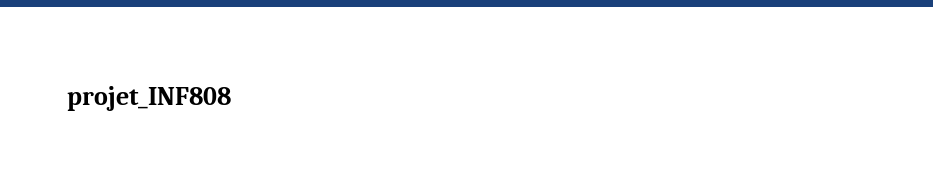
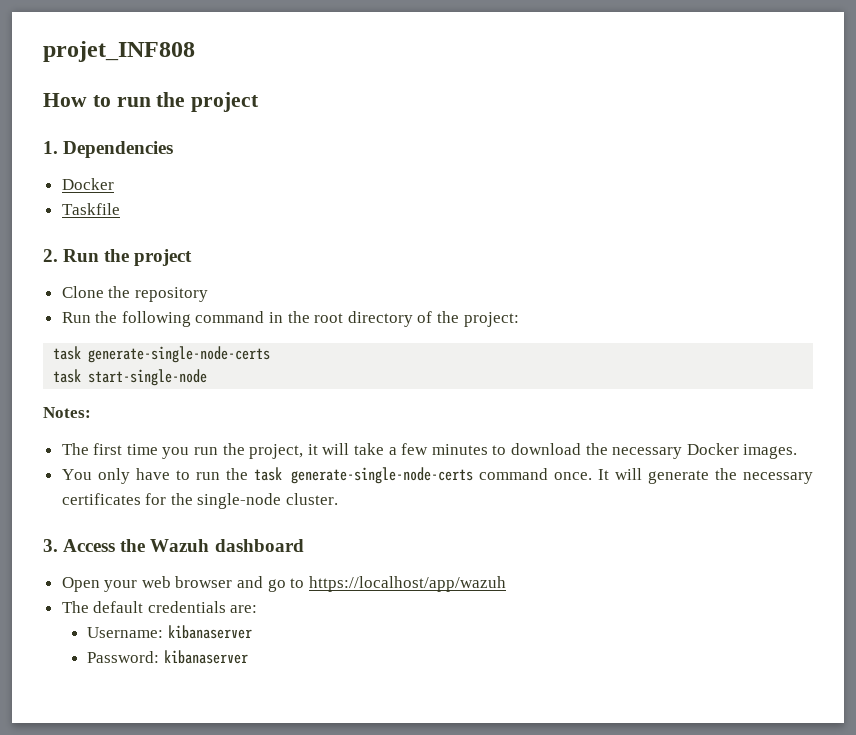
(231, 98) none -> [43,92,260,112] [43,141,174,158] [61,178,114,190] [61,203,120,215] [43,249,193,266] [61,286,208,302] [61,311,519,327] [53,346,271,363] [53,369,208,386] [43,407,91,418] [61,443,798,459] [61,467,813,484] [61,493,339,509] [43,539,304,552] [61,576,506,592] [61,601,258,613] [87,625,252,639] [87,650,248,664] // How to run the project // 1. Dependencies // Docker // Taskfile // 2. Run the project // Clone the repository // Run the following command in the root directory of the project: // task generate-single-node-certs // task start-single-node // Notes: // The first time you run the project, it will take a few minutes to download the necessary Docker images. // You only have to run the task generate-single-node-certs command once. It will generate the necessary certificates for the single-node cluster. // 3. Access the Wazuh dashboard // Open your web browser and go to https://localhost/app/wazuh // The default credentials are: // Username: kibanaserver // Password: kibanaserver

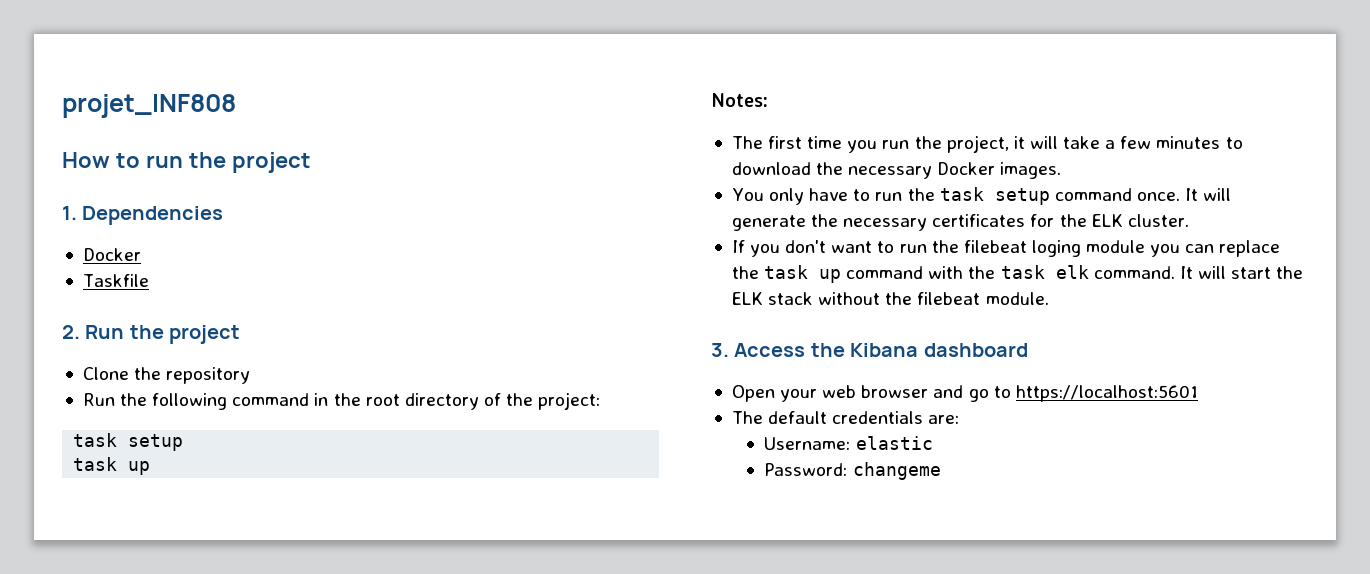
[88,346,271,363] [53,369,208,386] generate-single-node-certs // task start-single-node -> [128,434,184,451] [73,457,151,475] setup // task up
[290,467,473,484] generate-single-node-certs -> [994,188,1050,205] setup
[197,493,282,509] single-node -> [1091,214,1123,227] ELK
(339, 499) none -> [731,240,1281,257] [731,265,1304,283] [731,292,1049,305] // If you don't want to run the filebeat loging module you can replace the task up command with the task elk command. It will start the ELK stack without the filebeat module.
[150,539,210,552] Wazuh -> [850,343,919,357] Kibana
[308,576,506,592] https://localhost/app/wazuh -> [1015,385,1198,402] https://localhost:5601
[167,625,252,639] kibanaserver -> [855,436,933,450] elastic
[163,650,248,664] kibanaserver -> [852,462,941,480] changeme

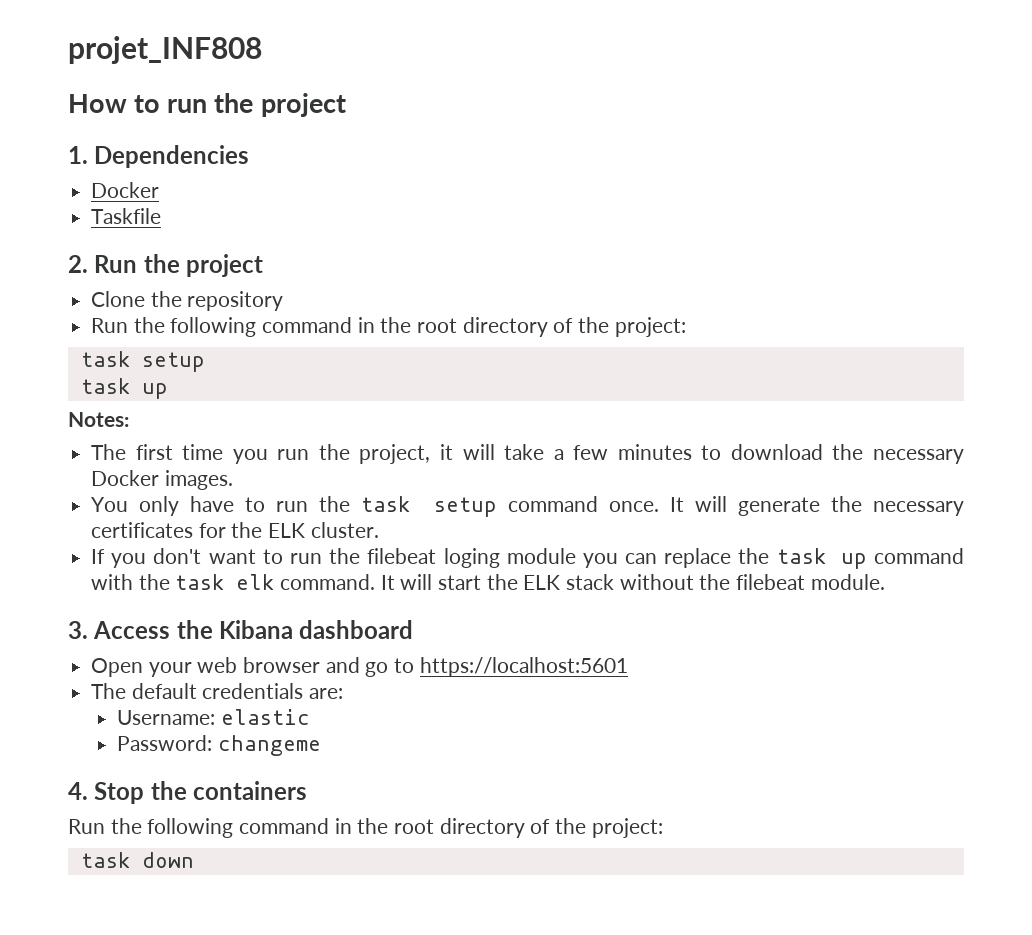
(941, 471) none -> [68,781,308,804] [68,818,663,838] [80,852,194,868] // 4. Stop the containers // Run the following command in the root directory of the project: // task down

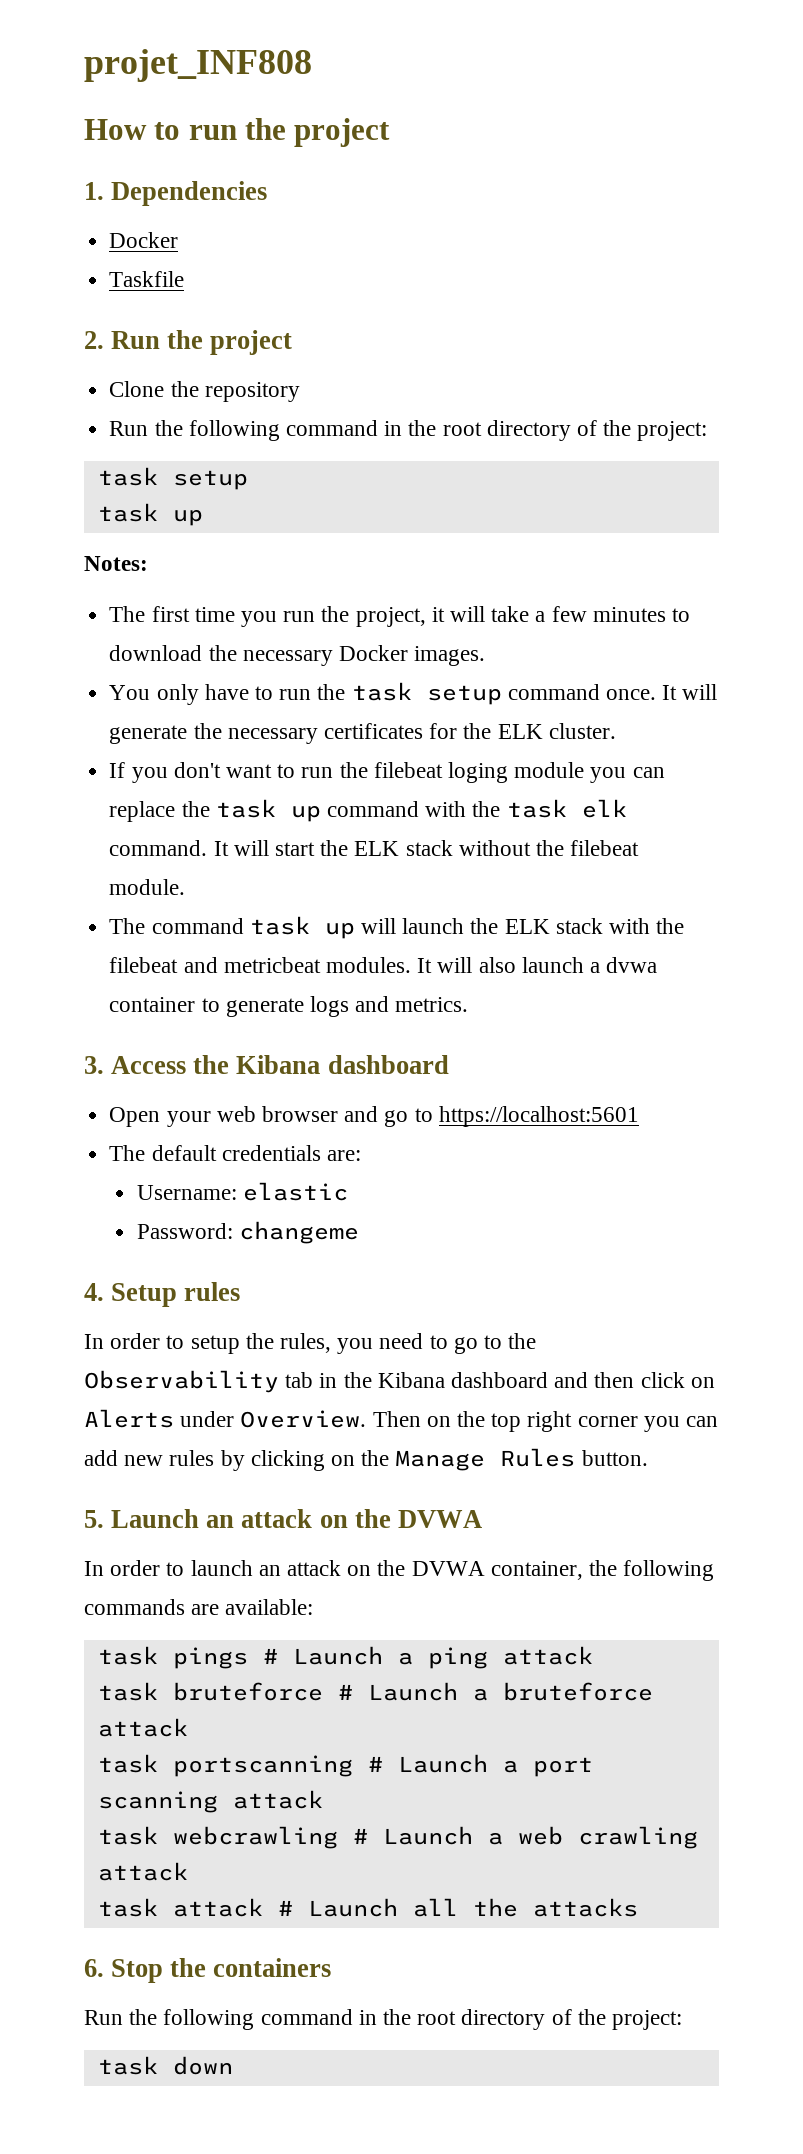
(885, 582) none -> [109,916,685,939] [109,957,658,973] [109,996,469,1017] // The command task up will launch the ELK stack with the filebeat and metricbeat modules. It will also launch a dvwa container to generate logs and metrics.
(88, 791) none -> [111,1282,241,1307] [84,1333,537,1354] [84,1370,715,1393] [84,1409,719,1432] [84,1448,648,1471] [84,1509,482,1528] [84,1560,715,1581] [84,1599,314,1615] [97,1646,593,1669] [97,1682,653,1701] [97,1718,188,1737] [97,1754,593,1777] [97,1790,323,1813] [97,1826,698,1849] [97,1862,188,1881] [97,1898,638,1917] [84,1959,104,1977] Setup rules // In order to setup the rules, you need to go to the Observability tab in the Kibana dashboard and then click on Alerts under Overview. Then on the top right corner you can add new rules by clicking on the Manage Rules button. // 5. Launch an attack on the DVWA // In order to launch an attack on the DVWA container, the following commands are available: // task pings # Launch a ping attack // task bruteforce # Launch a bruteforce attack // task portscanning # Launch a port scanning attack // task webcrawling # Launch a web crawling attack // task attack # Launch all the attacks // 6.

